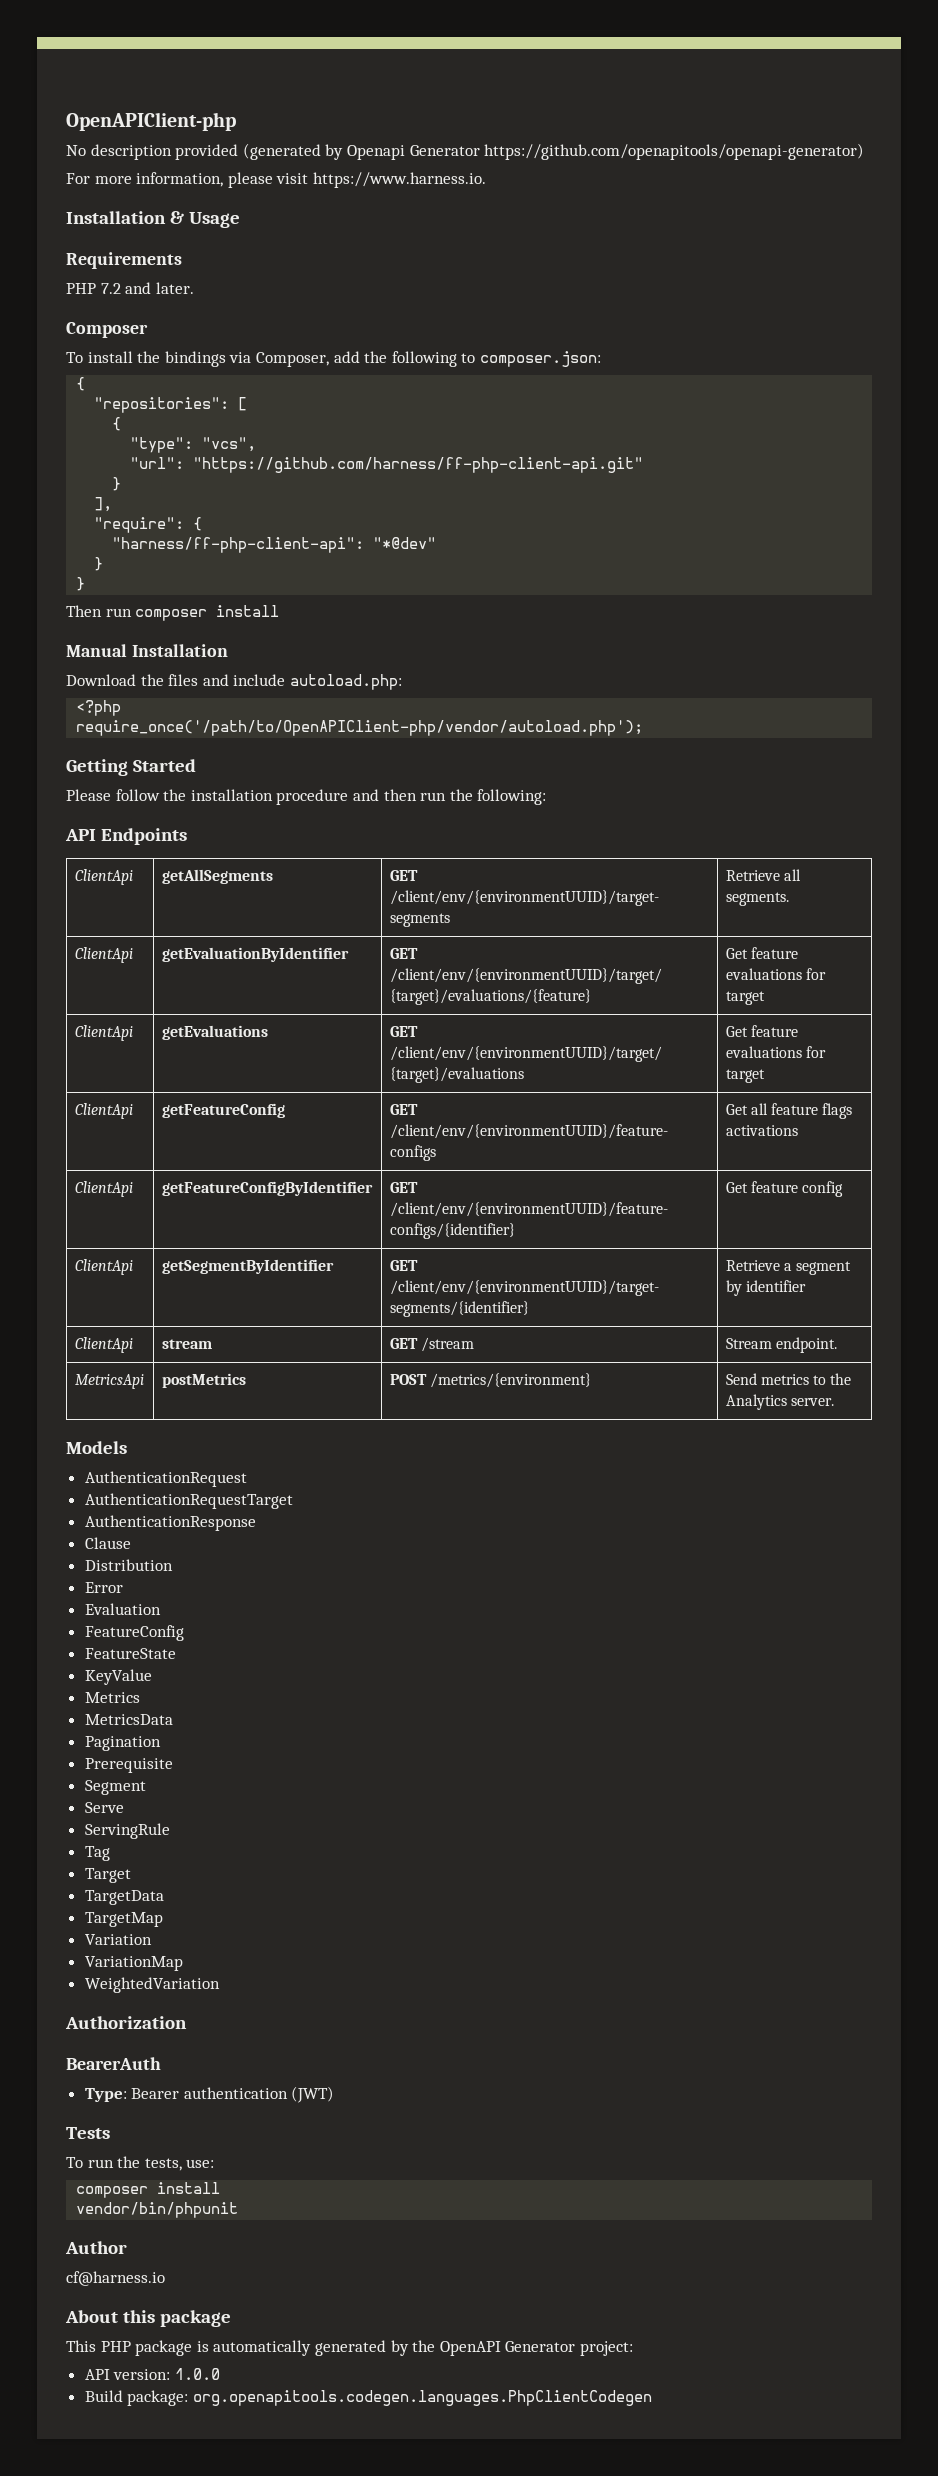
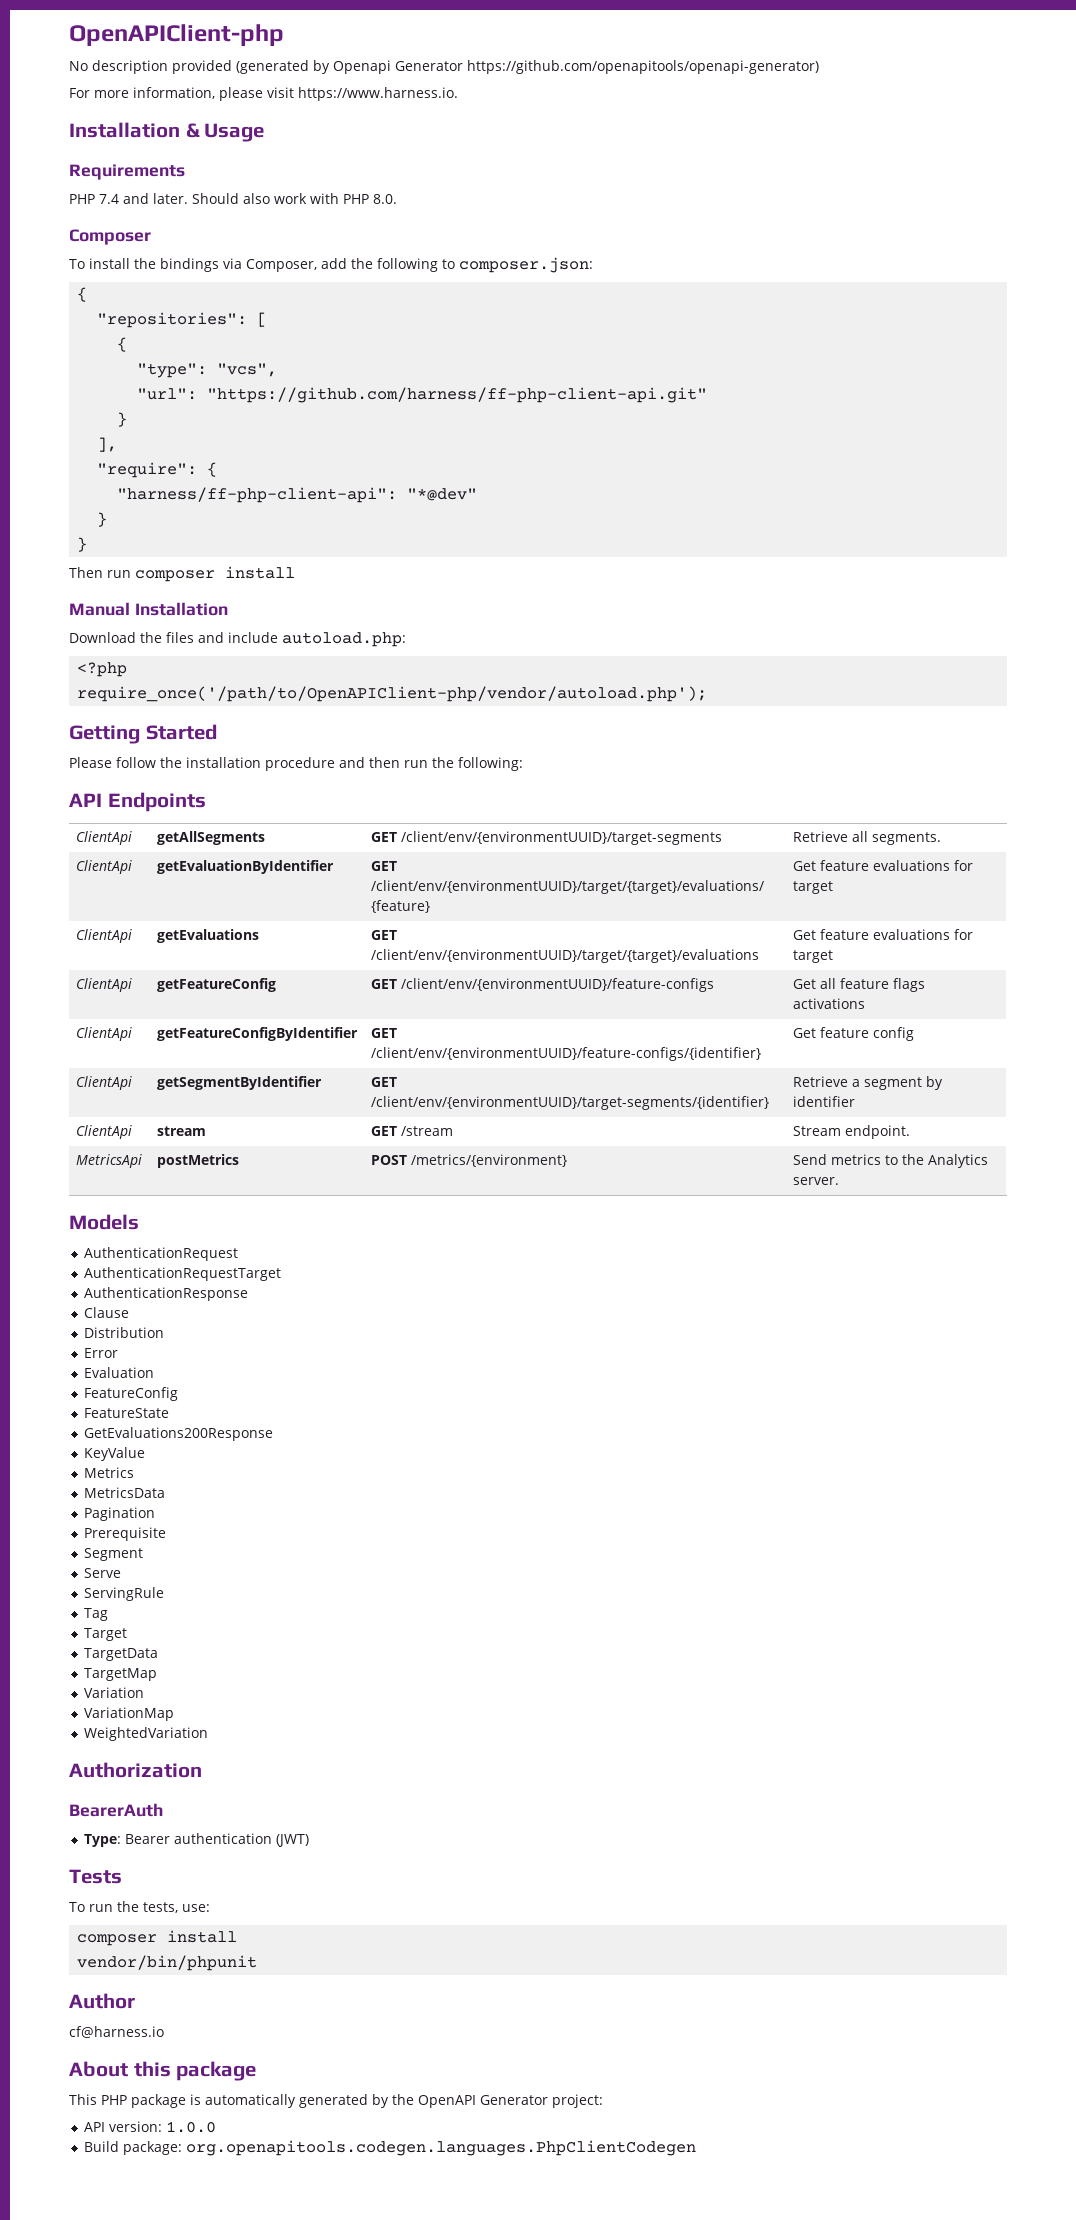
[100,283,121,294] 7.2 -> [99,194,119,204] 7.4
(194, 288) none -> [192,193,397,204] Should also work with PHP 8.0.
(176, 1653) none -> [84,1427,274,1441] // GetEvaluations200Response

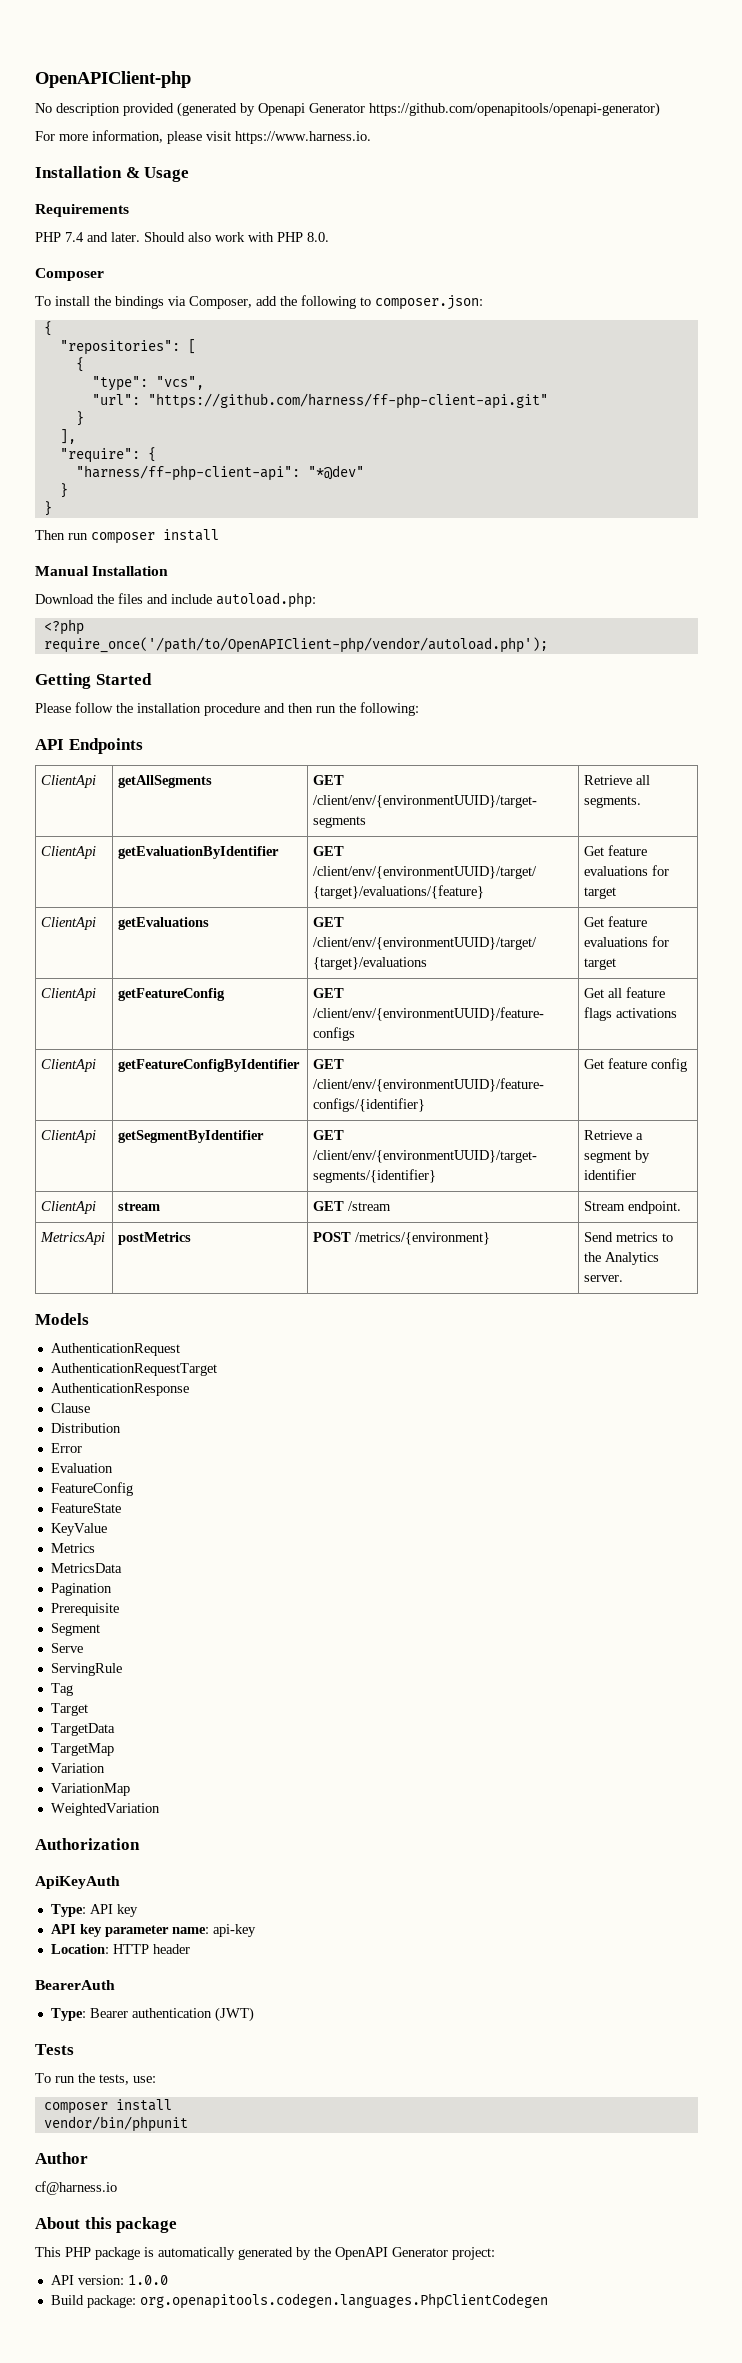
[84,1427,274,1441] // GetEvaluations200Response -> (121, 1508) none
(202, 1770) none -> [35,1876,120,1889] [50,1904,138,1917] [50,1924,256,1937] [50,1944,190,1954] // ApiKeyAuth // Type: API key // API key parameter name: api-key // Location: HTTP header

